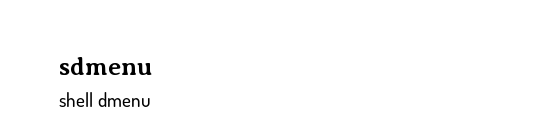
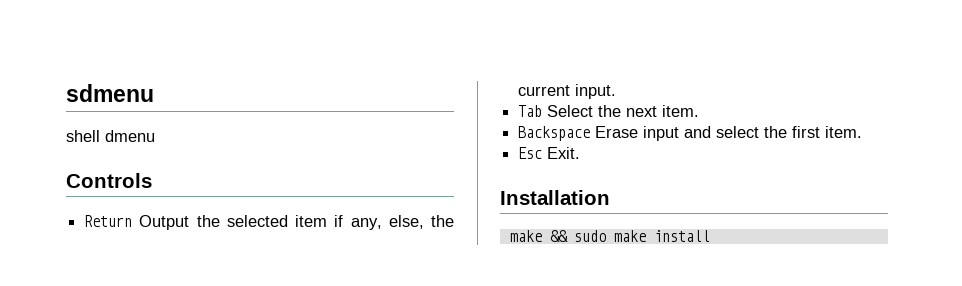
(152, 99) none -> [66,173,152,188] [84,215,454,230] [518,84,617,99] [518,105,700,117] [518,126,863,141] [518,147,581,159] [500,190,610,205] [509,230,710,242] // Controls // Return Output the selected item if any, else, the current input. // Tab Select the next item. // Backspace Erase input and select the first item. // Esc Exit. // Installation // make && sudo make install

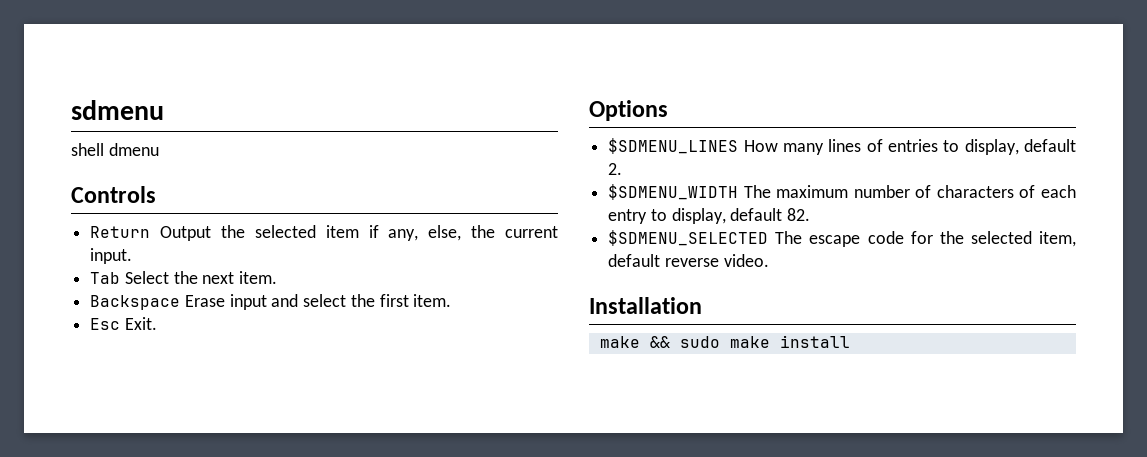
(581, 153) none -> [589,100,668,121] [608,138,1076,155] [608,163,623,175] [608,184,1076,200] [608,208,811,224] [608,230,1076,247] [608,254,769,267] // Options // $SDMENU_LINES How many lines of entries to display, default 2. // $SDMENU_WIDTH The maximum number of characters of each entry to display, default 82. // $SDMENU_SELECTED The escape code for the selected item, default reverse video.

